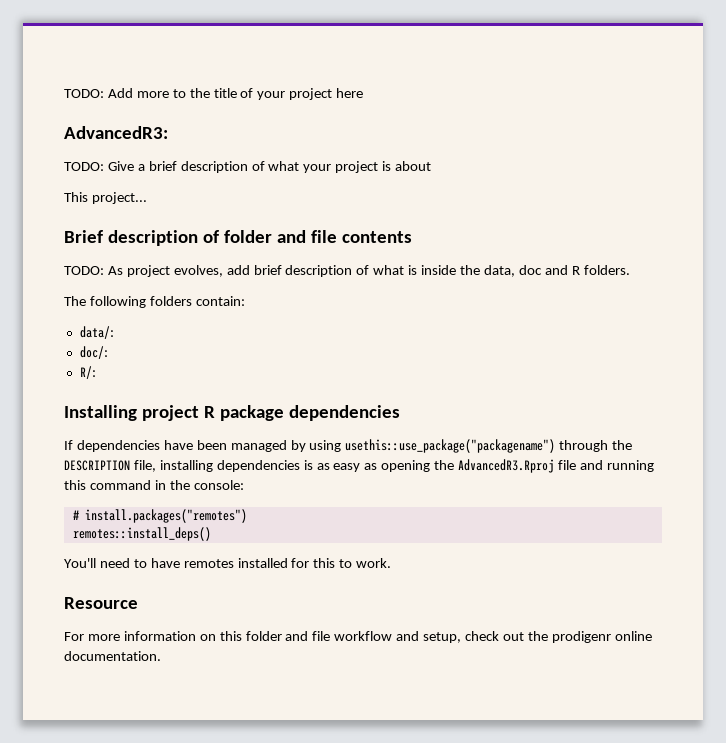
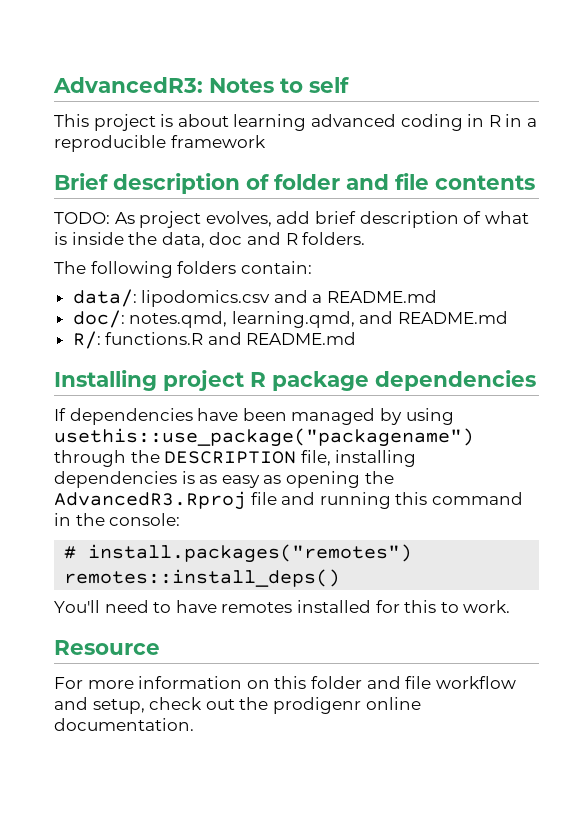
[64,88,364,100] [64,126,168,139] [64,161,432,173] [64,192,147,204] TODO: Add more to the title of your project here // AdvancedR3: // TODO: Give a brief description of what your project is about // This project... -> [53,77,349,93] [54,114,537,131] [54,135,266,152] AdvancedR3: Notes to self // This project is about learning advanced coding in R in a reproducible framework
[79,346,108,359] [79,366,96,379] // doc/: // R/: -> [141,290,438,307] [72,310,509,328] [72,331,357,349] lipodomics.csv and a README.md // doc/: notes.qmd, learning.qmd, and README.md // R/: functions.R and README.md

